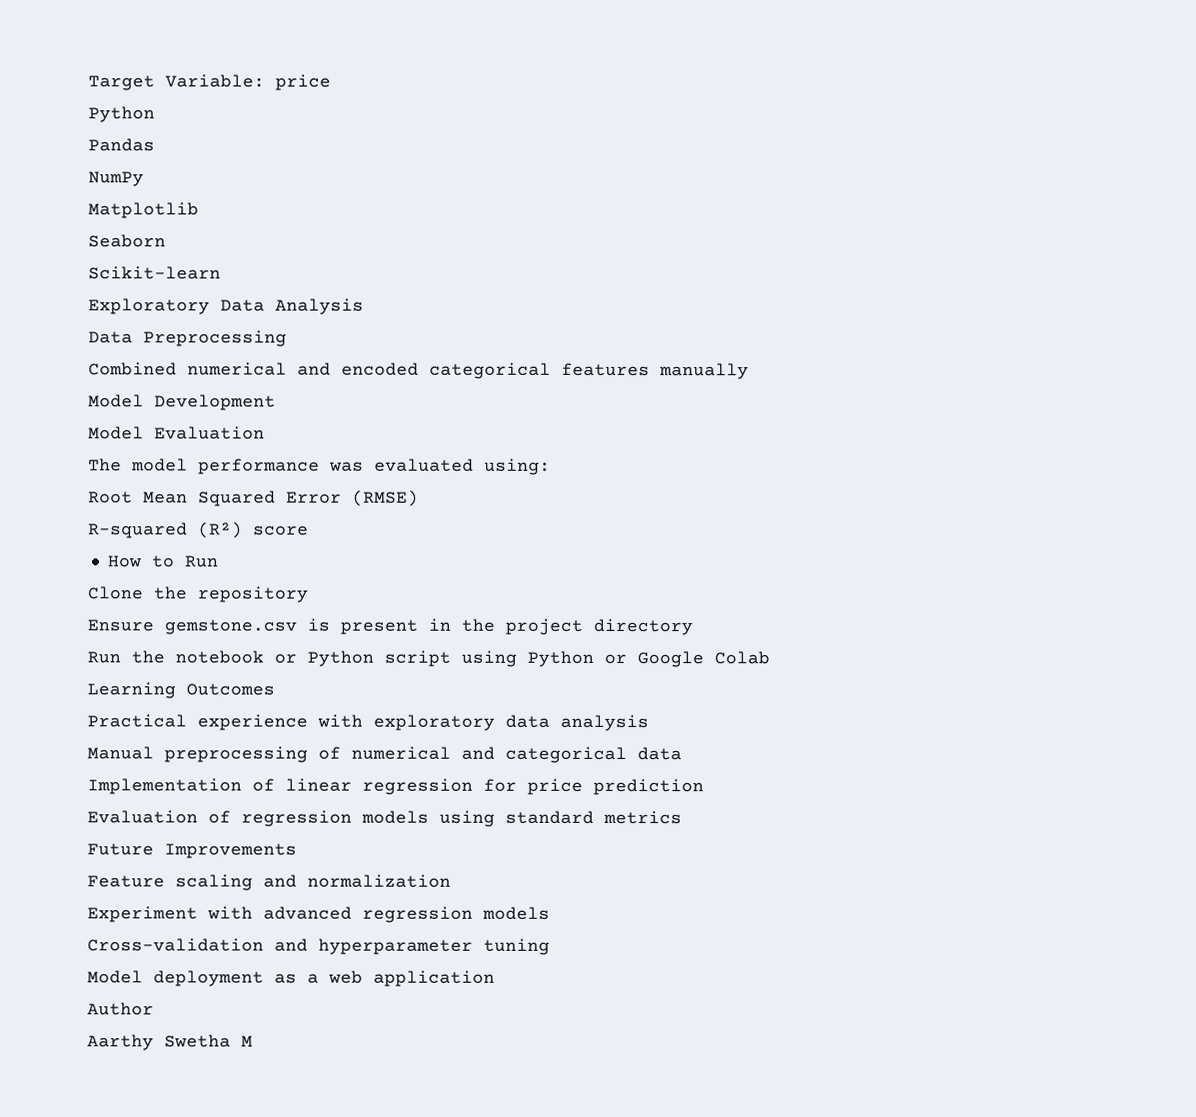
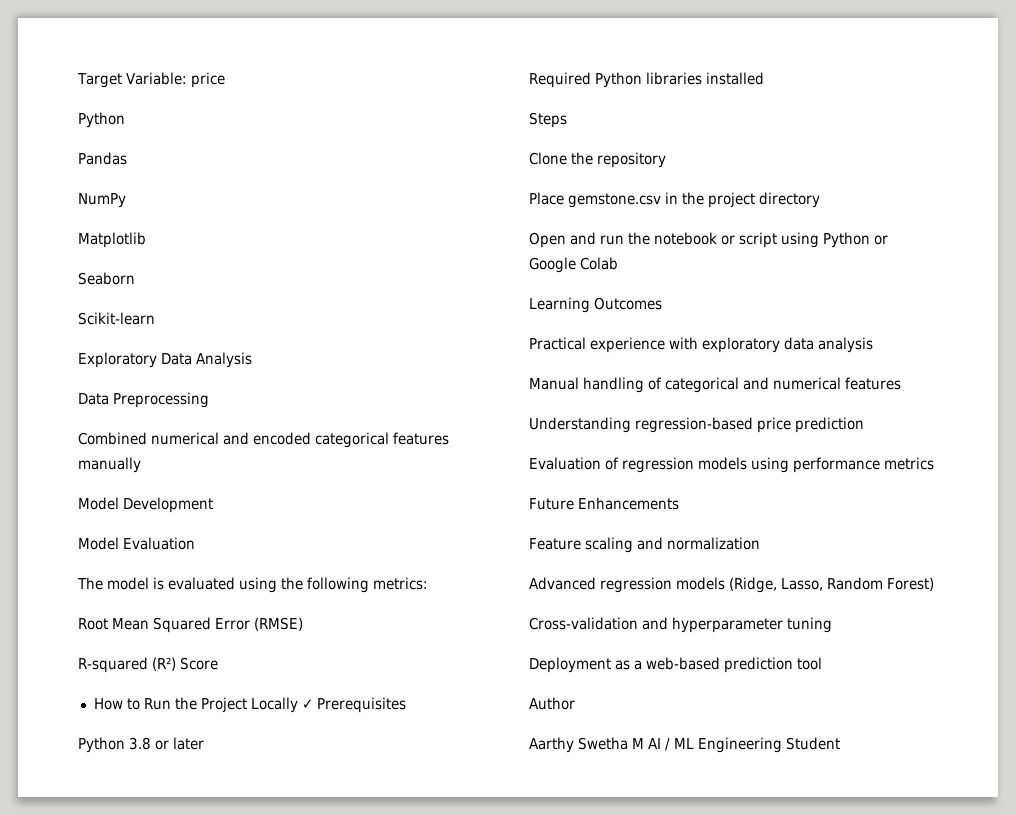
[198,458,551,475] performance was evaluated using: -> [153,577,428,593] is evaluated using the following metrics:
[253,525,309,536] score -> [180,657,218,670] Score
(219, 561) none -> [174,697,406,713] [78,737,204,753] [529,72,764,88] [529,112,567,128] the Project Locally ✓ Prerequisites // Python 3.8 or later // Required Python libraries installed // Steps
[87,618,418,635] Ensure gemstone.csv is present -> [529,192,661,208] Place gemstone.csv
[87,651,121,664] Run -> [529,232,624,248] Open and run
[307,650,374,667] Python -> (735, 240) none
[164,746,682,764] [87,778,517,795] preprocessing of numerical and categorical data // Implementation of linear regression for -> [583,377,901,393] [529,417,753,433] handling of categorical and numerical features // Understanding regression-based
[505,810,594,824] standard -> [793,457,880,473] performance
[164,843,297,859] Improvements -> [578,497,679,510] Enhancements
[87,906,550,923] Experiment with advanced regression models -> [529,577,934,593] Advanced regression models (Ridge, Lasso, Random Forest)
[87,970,495,987] Model deployment as a web application -> [529,657,822,673] Deployment as a web-based prediction tool
(253, 1041) none -> [648,737,840,753] AI / ML Engineering Student

